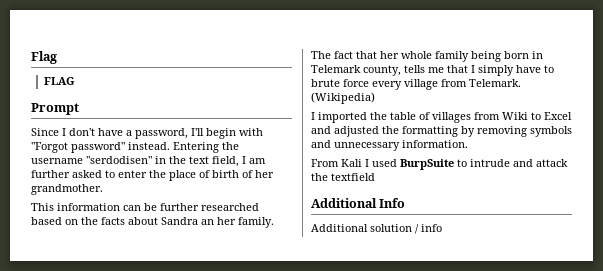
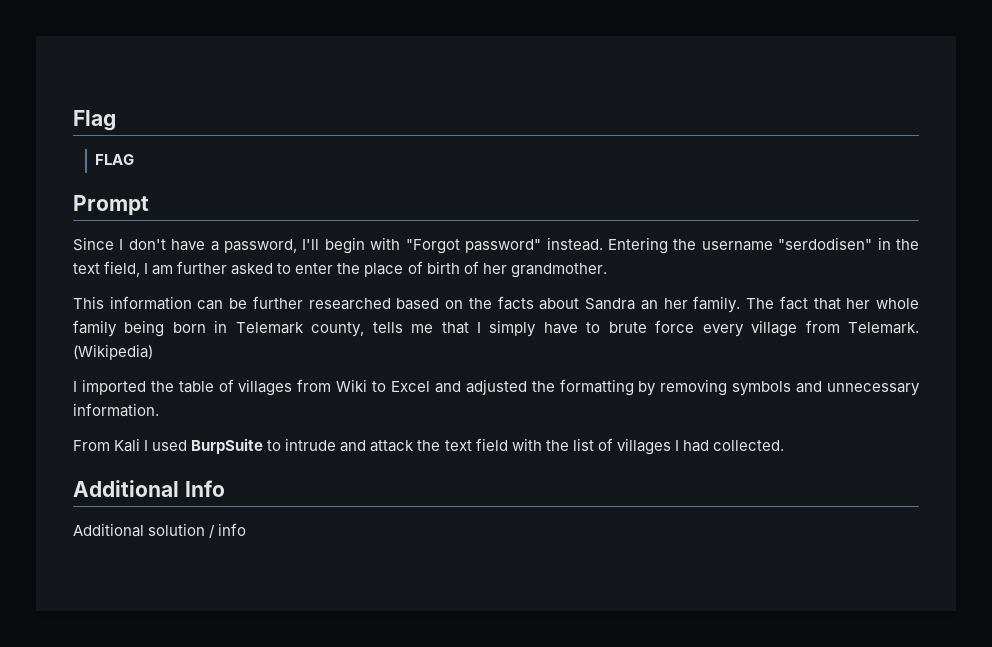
[331,173,375,181] textfield -> [444,438,784,455] text field with the list of villages I had collected.

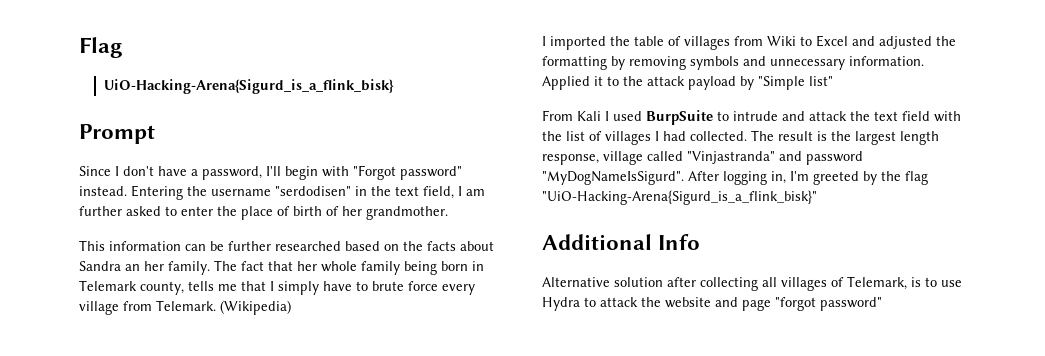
[95,154,135,165] FLAG -> [104,79,395,94] UiO-Hacking-Arena{Sigurd_is_a_flink_bisk}
(159, 410) none -> [542,76,833,90] Applied it to the attack payload by "Simple list"
[73,480,225,497] [73,523,247,538] // Additional Info // Additional solution / info -> [751,130,939,145] [542,151,863,165] [542,171,928,185] [542,190,817,205] [542,234,701,250] [542,276,962,291] [542,297,882,311] The result is the largest length response, village called "Vinjastranda" and password "MyDogNameIsSigurd". After logging in, I'm greeted by the flag "UiO-Hacking-Arena{Sigurd_is_a_flink_bisk}" // Additional Info // Alternative solution after collecting all villages of Telemark, is to use Hydra to attack the website and page "forgot password"

